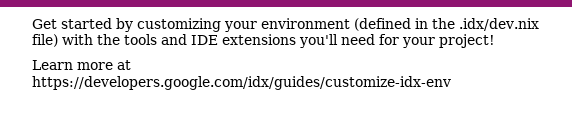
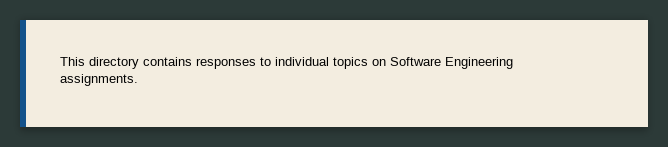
[32,18,539,32] [32,34,495,48] [32,60,131,70] [32,76,451,90] Get started by customizing your environment (defined in the .idx/dev.nix file) with the tools and IDE extensions you'll need for your project! // Learn more at https://developers.google.com/idx/guides/customize-idx-env -> [60,57,513,69] [60,74,138,86] This directory contains responses to individual topics on Software Engineering assignments.

